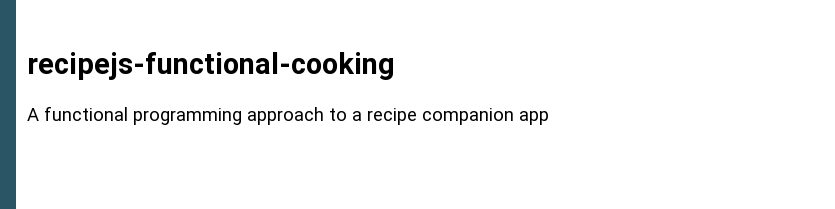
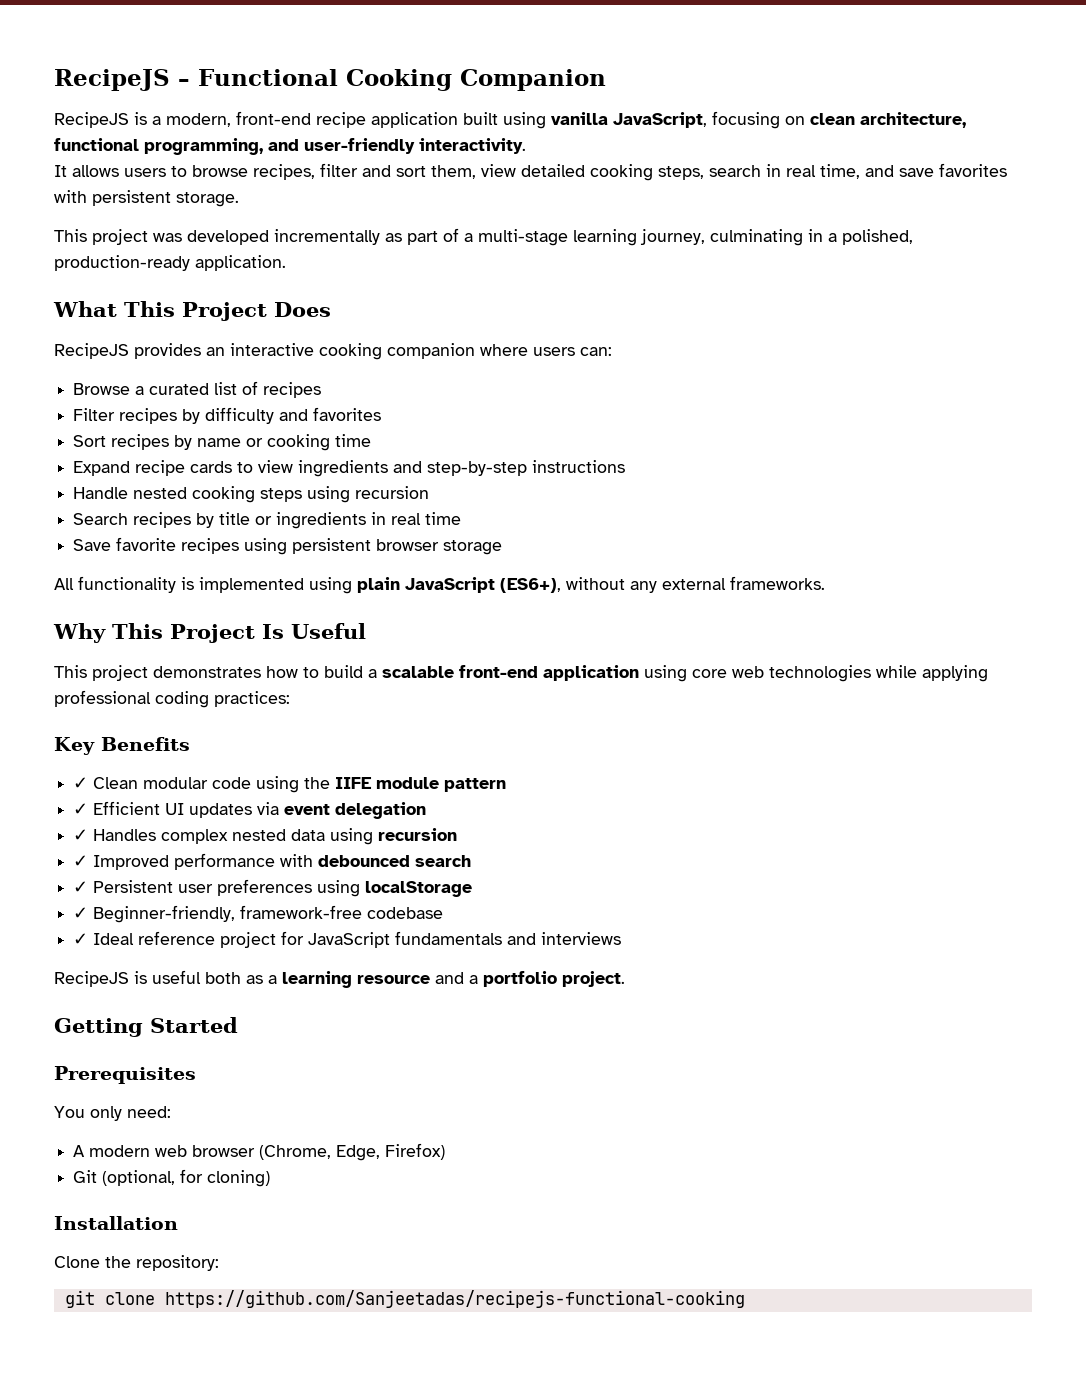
[27,52,395,80] [27,106,549,125] recipejs-functional-cooking // A functional programming approach to a recipe companion app -> [54,69,606,91] [54,111,966,129] [54,138,526,155] [54,163,1007,181] [54,190,239,207] [54,228,913,246] [54,255,286,271] [53,301,331,321] [54,343,612,360] [73,381,322,398] [73,407,382,424] [73,434,372,451] [73,460,626,477] [73,486,430,503] [73,512,462,529] [73,537,503,555] [54,576,825,594] [53,623,366,643] [54,665,988,682] [54,690,290,708] [54,737,190,755] [73,776,507,793] [73,801,427,819] [73,828,458,845] [73,853,472,870] [73,879,473,897] [73,905,444,923] [73,931,622,948] [54,970,625,988] [54,1017,238,1037] [54,1066,196,1084] [54,1106,171,1121] [73,1143,446,1161] [73,1169,271,1187] [54,1216,178,1230] [54,1255,219,1271] [64,1290,745,1308] RecipeJS – Functional Cooking Companion // RecipeJS is a modern, front-end recipe application built using vanilla JavaScript, focusing on clean architecture, functional programming, and user-friendly interactivity. // It allows users to browse recipes, filter and sort them, view detailed cooking steps, search in real time, and save favorites with persistent storage. // This project was developed incrementally as part of a multi-stage learning journey, culminating in a polished, production-ready application. // What This Project Does // RecipeJS provides an interactive cooking companion where users can: // Browse a curated list of recipes // Filter recipes by difficulty and favorites // Sort recipes by name or cooking time // Expand recipe cards to view ingredients and step-by-step instructions // Handle nested cooking steps using recursion // Search recipes by title or ingredients in real time // Save favorite recipes using persistent browser storage // All functionality is implemented using plain JavaScript (ES6+), without any external frameworks. // Why This Project Is Useful // This project demonstrates how to build a scalable front-end application using core web technologies while applying professional coding practices: // Key Benefits // ✓ Clean modular code using the IIFE module pattern // ✓ Efficient UI updates via event delegation // ✓ Handles complex nested data using recursion // ✓ Improved performance with debounced search // ✓ Persistent user preferences using localStorage // ✓ Beginner-friendly, framework-free codebase // ✓ Ideal reference project for JavaScript fundamentals and interviews // RecipeJS is useful both as a learning resource and a portfolio project. // Getting Started // Prerequisites // You only need: // A modern web browser (Chrome, Edge, Firefox) // Git (optional, for cloning) // Installation // Clone the repository: // git clone https://github.com/Sanjeetadas/recipejs-functional-cooking

